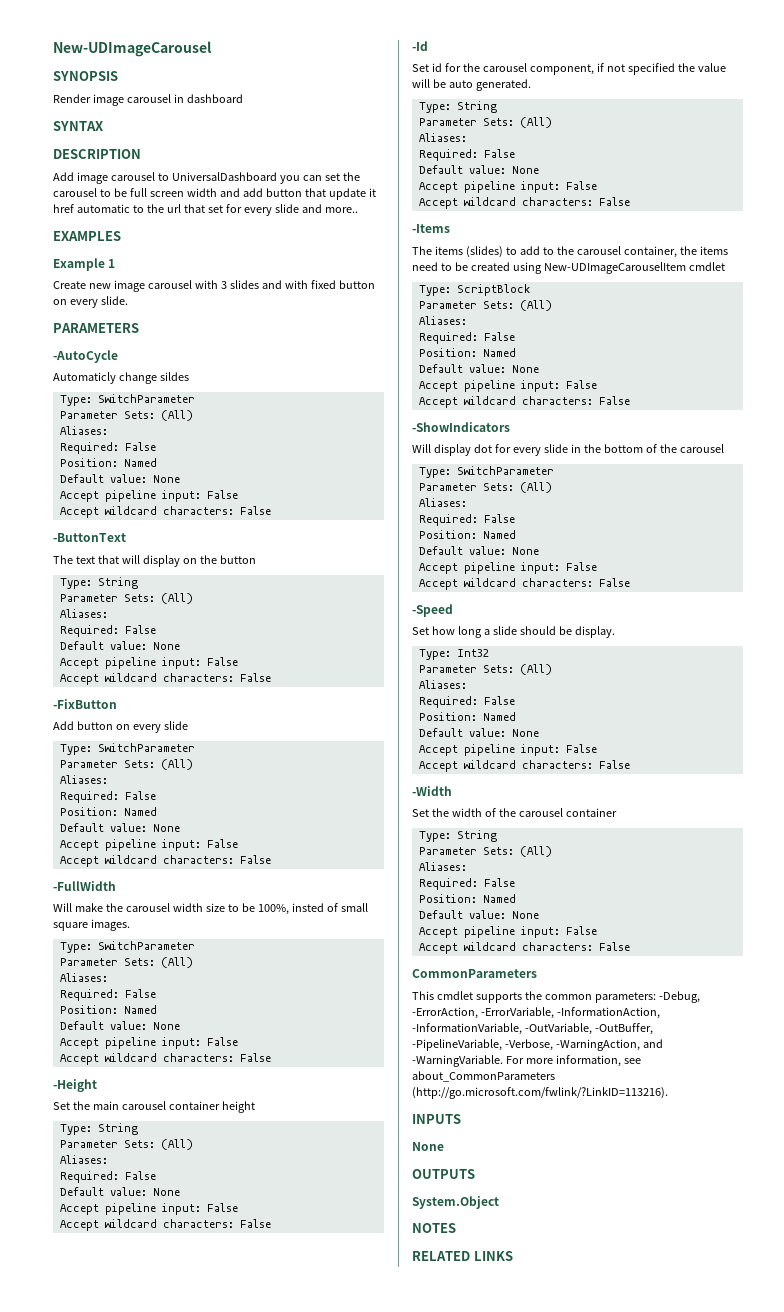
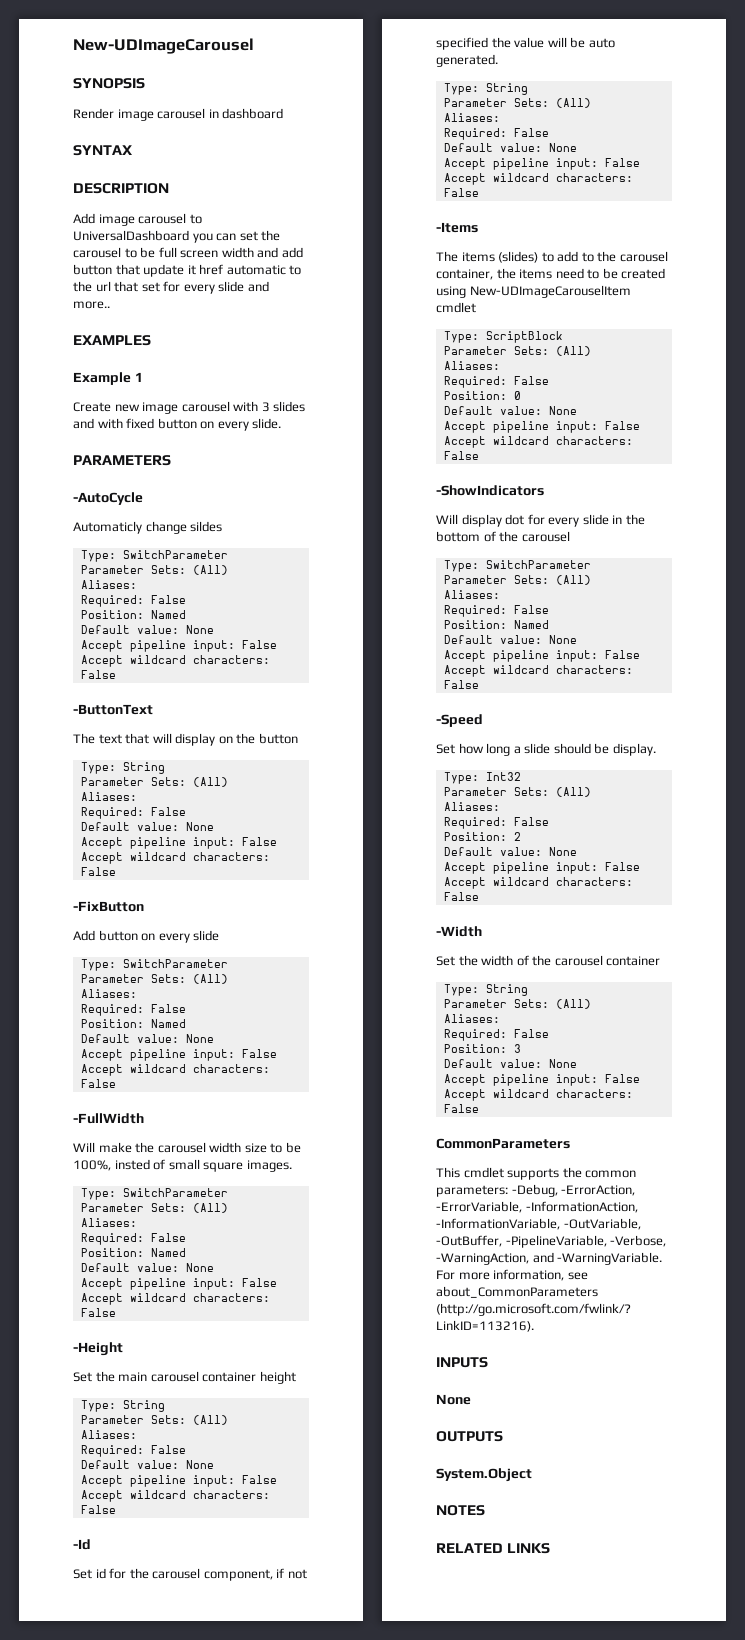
[482,348,516,357] Named -> [513,391,521,400] 0
[482,712,516,721] Named -> [513,832,521,841] 2
[482,894,516,903] Named -> [513,1044,521,1053] 3

